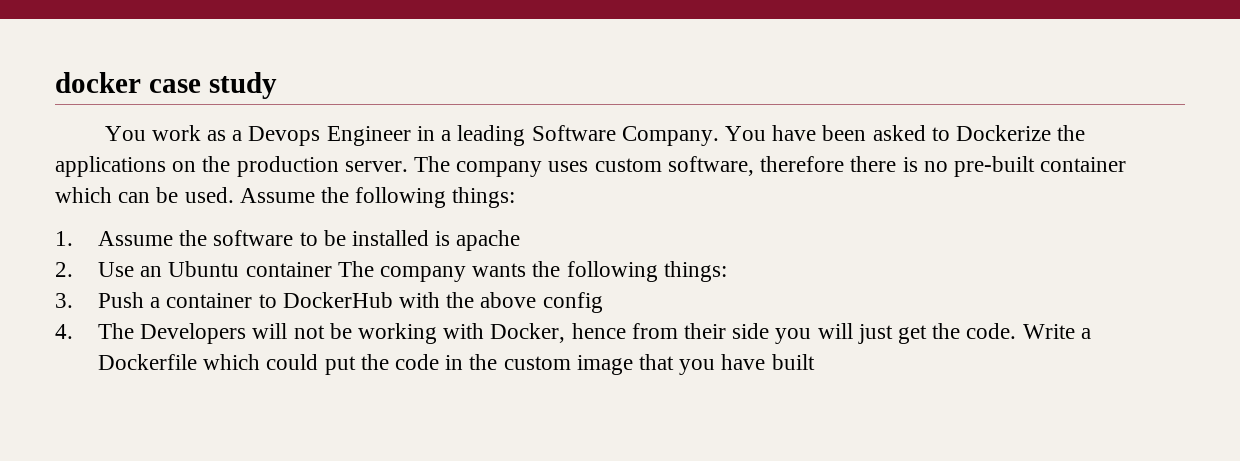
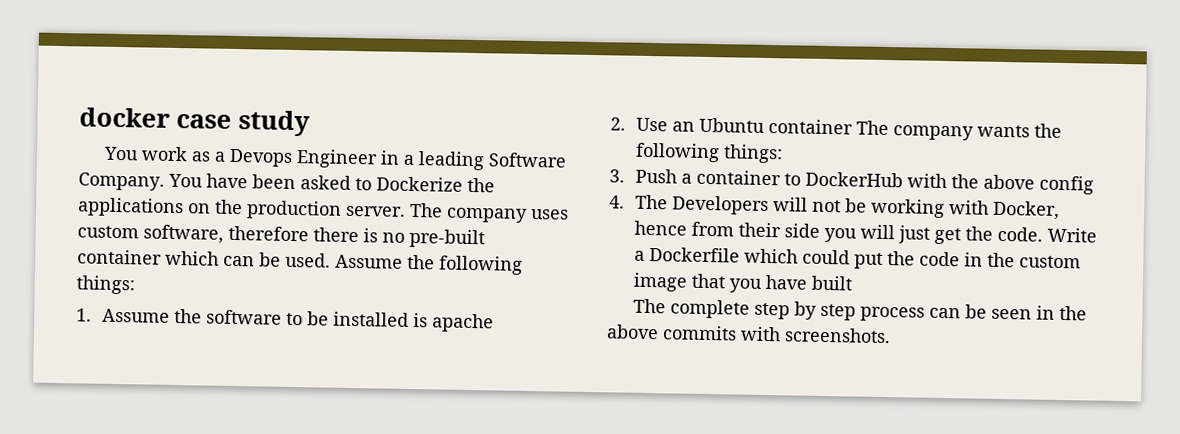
(815, 362) none -> [632,298,1087,322] [606,324,891,344] // The complete step by step process can be seen in the above commits with screenshots.

